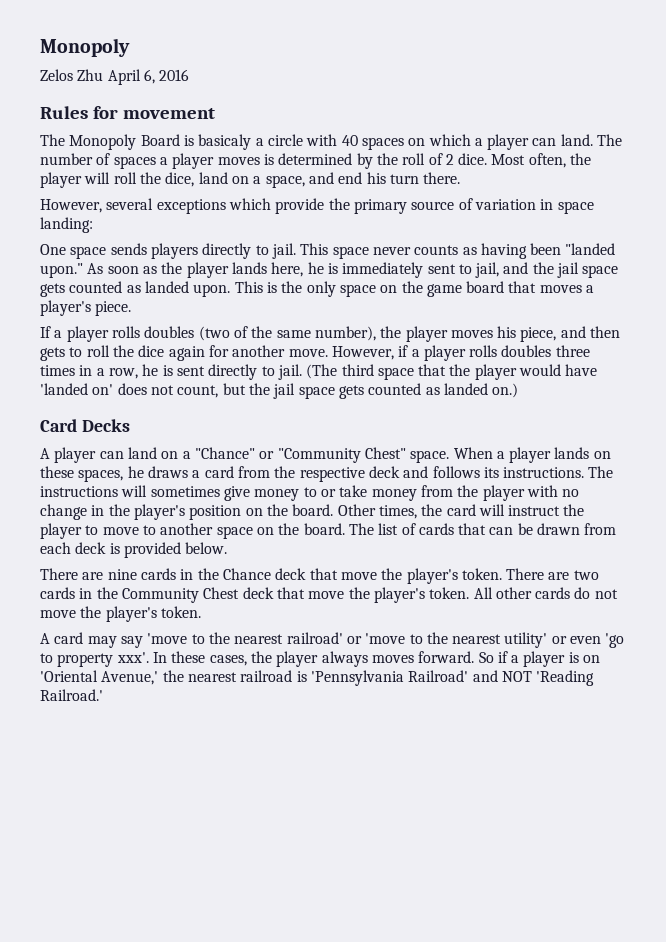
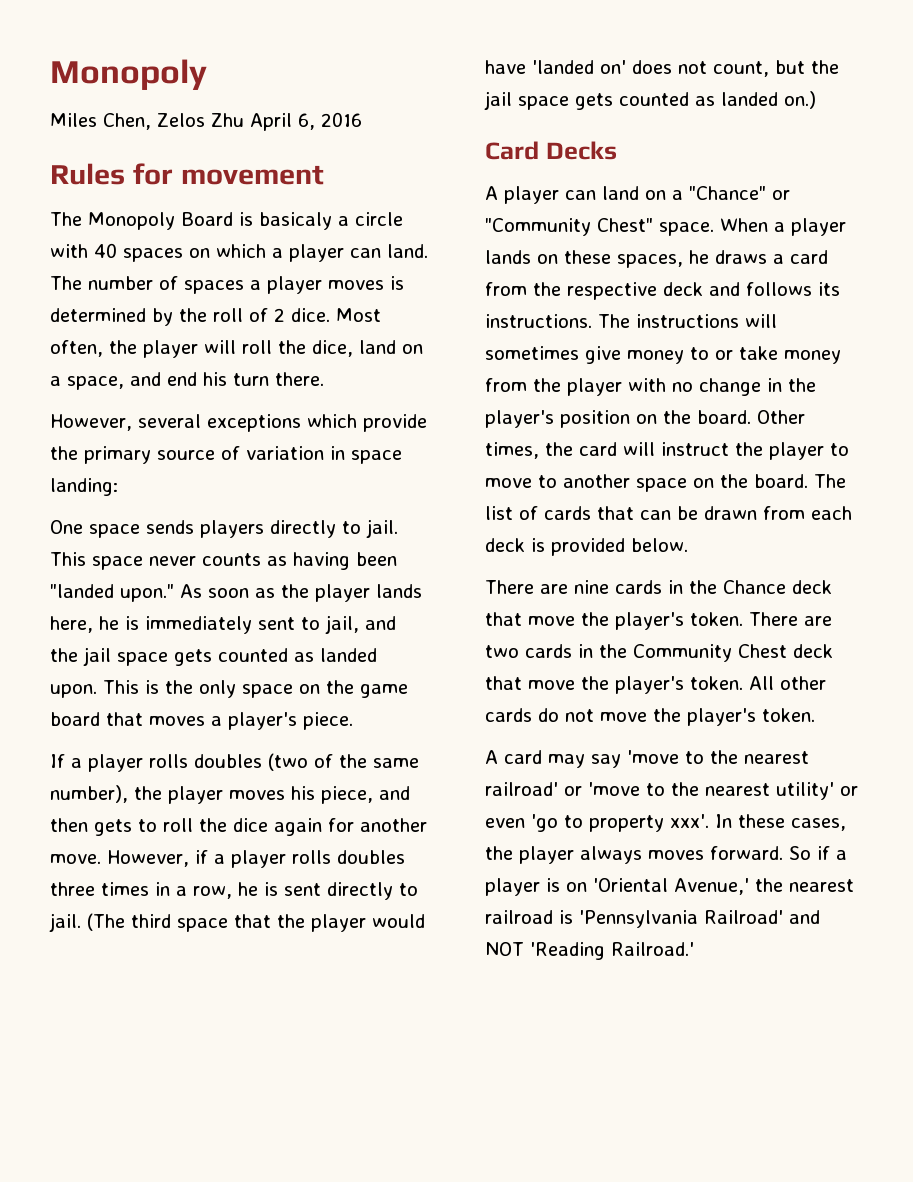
(130, 47) none -> [50,113,151,130] Miles Chen,

